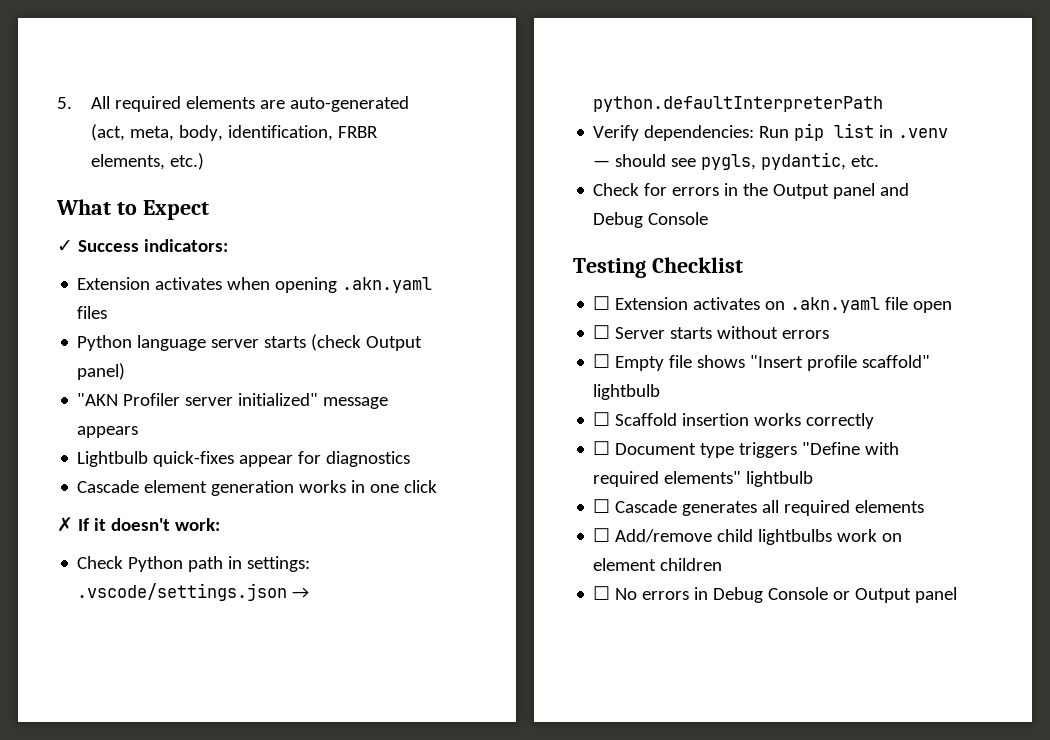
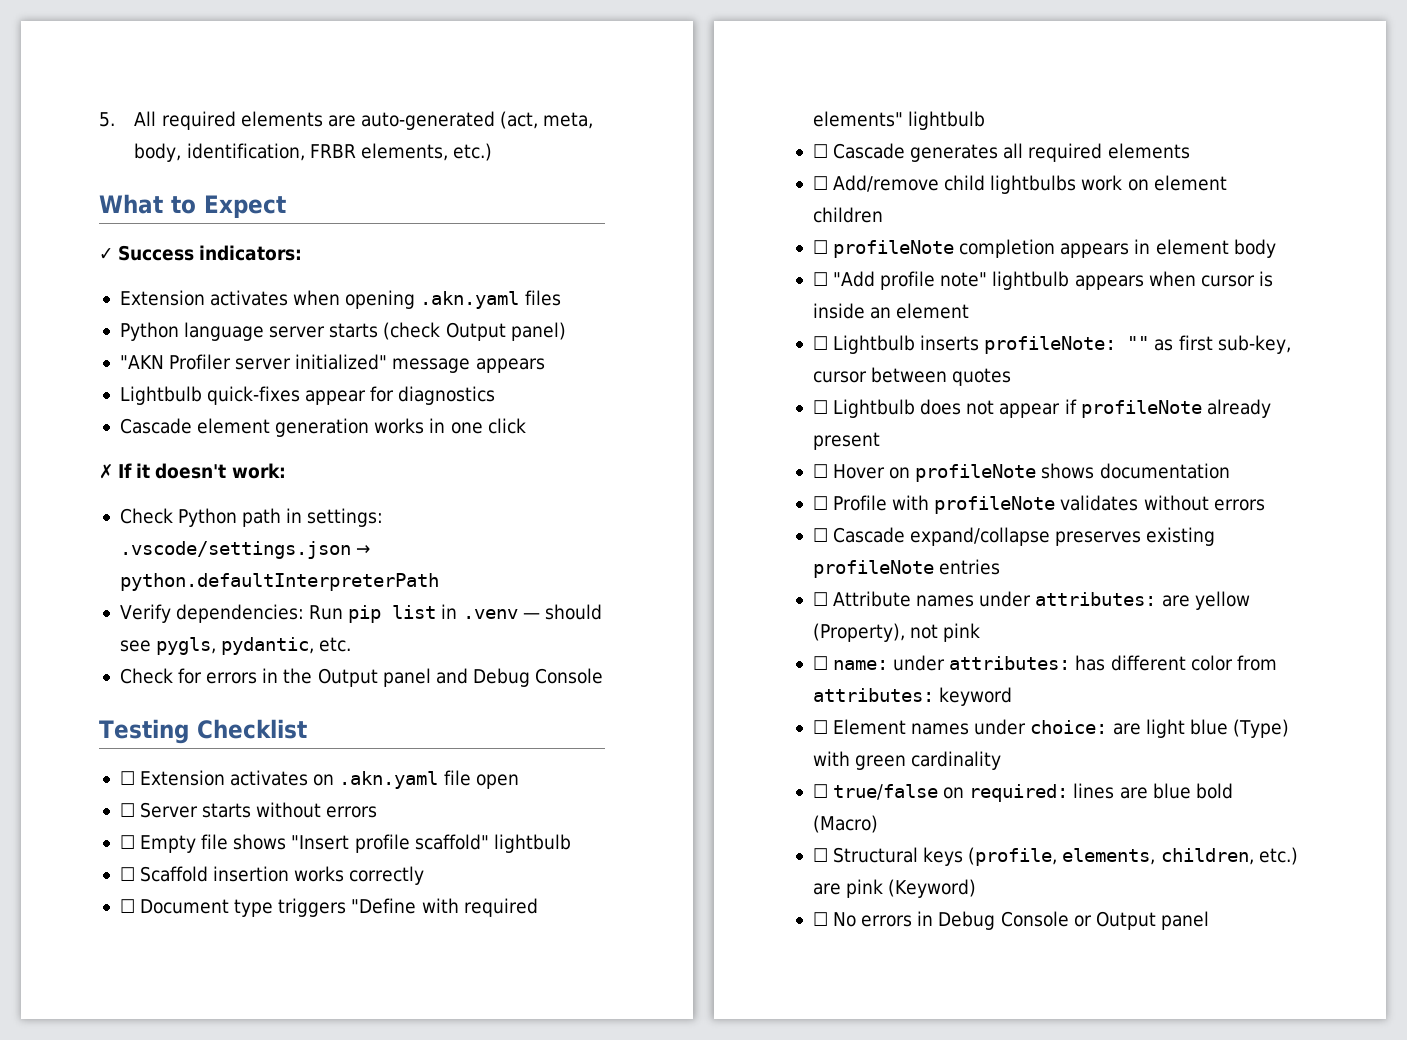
(723, 564) none -> [812,239,1276,258] [812,271,1273,290] [812,303,970,319] [812,335,1291,354] [812,367,1012,386] [812,399,1271,418] [812,432,880,450] [812,463,1230,482] [812,495,1265,514] [812,527,1216,546] [812,559,1001,578] [812,591,1250,610] [812,623,981,642] [812,655,1277,671] [812,687,1013,706] [812,719,1289,738] [812,751,1002,770] [812,783,1233,802] [812,815,878,833] [812,847,1298,866] [812,879,977,898] // ☐ profileNote completion appears in element body // ☐ "Add profile note" lightbulb appears when cursor is inside an element // ☐ Lightbulb inserts profileNote: "" as first sub-key, cursor between quotes // ☐ Lightbulb does not appear if profileNote already present // ☐ Hover on profileNote shows documentation // ☐ Profile with profileNote validates without errors // ☐ Cascade expand/collapse preserves existing profileNote entries // ☐ Attribute names under attributes: are yellow (Property), not pink // ☐ name: under attributes: has different color from attributes: keyword // ☐ Element names under choice: are light blue (Type) with green cardinality // ☐ true/false on required: lines are blue bold (Macro) // ☐ Structural keys (profile, elements, children, etc.) are pink (Keyword)

